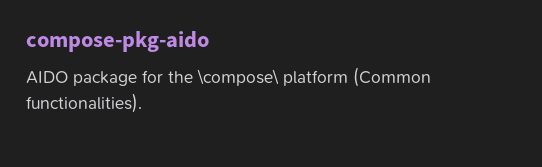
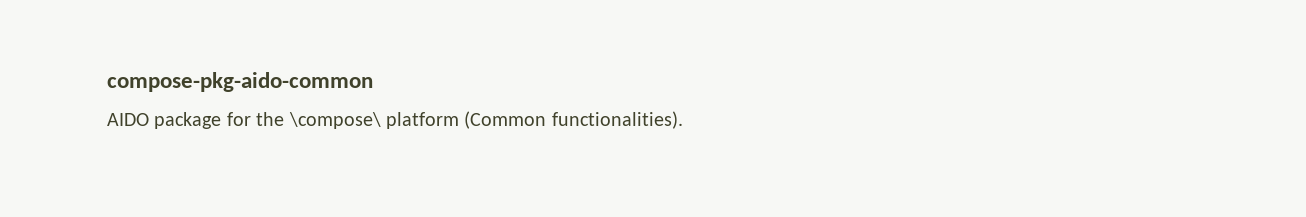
[26,31,209,52] compose-pkg-aido -> [107,72,373,92] compose-pkg-aido-common

